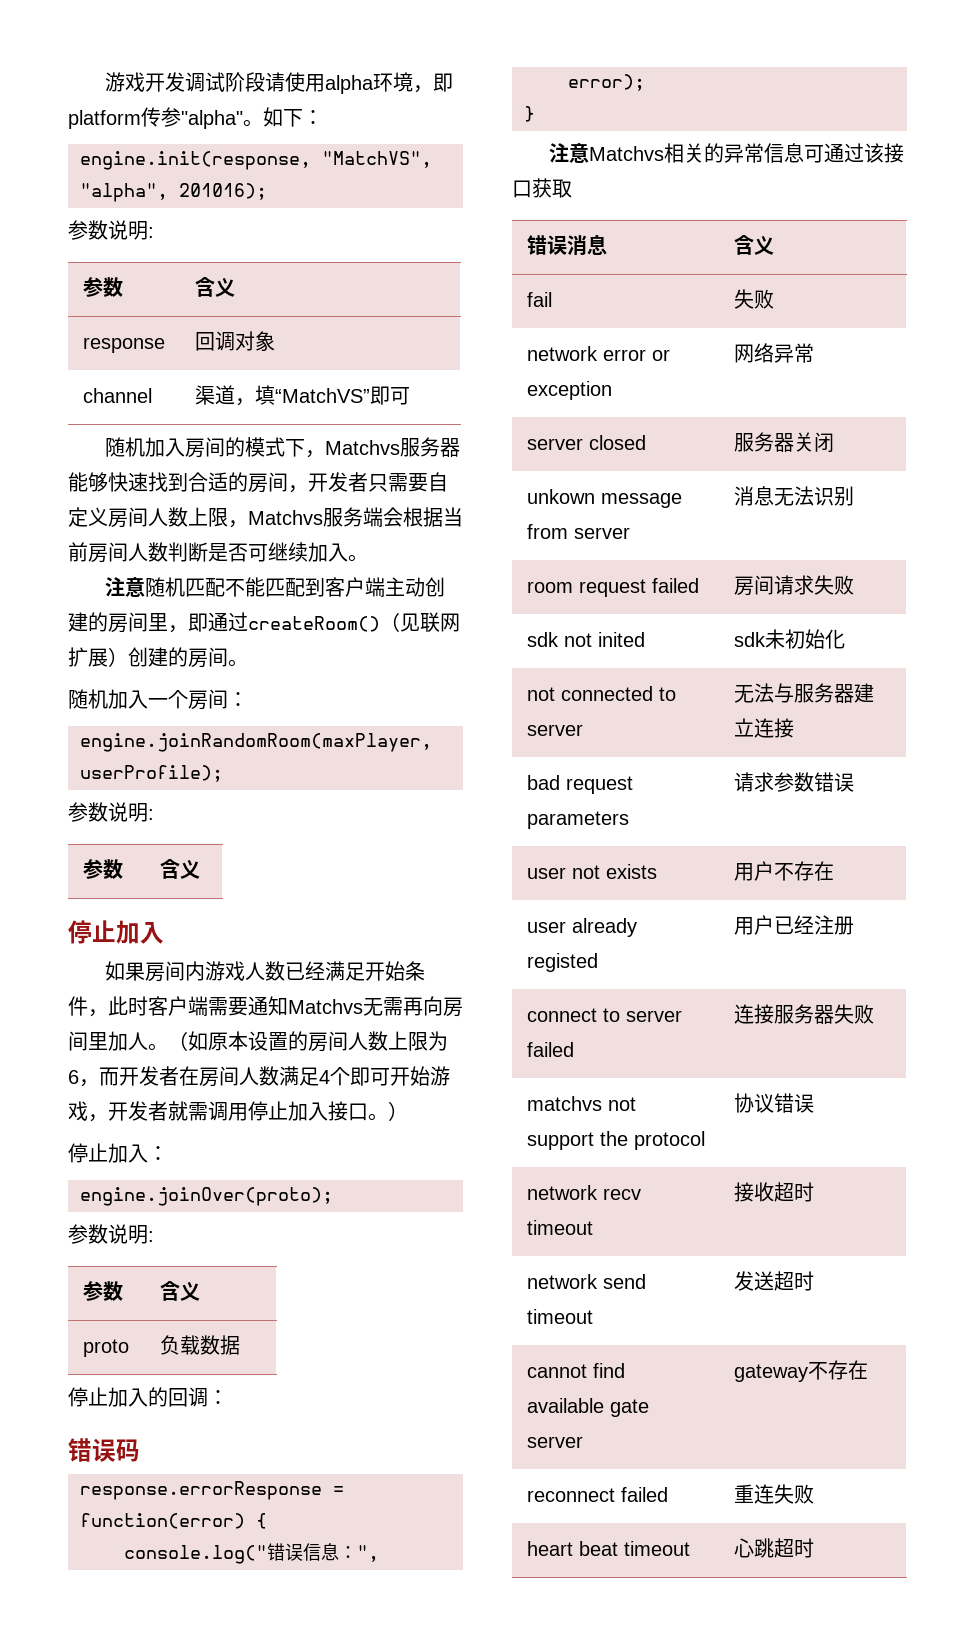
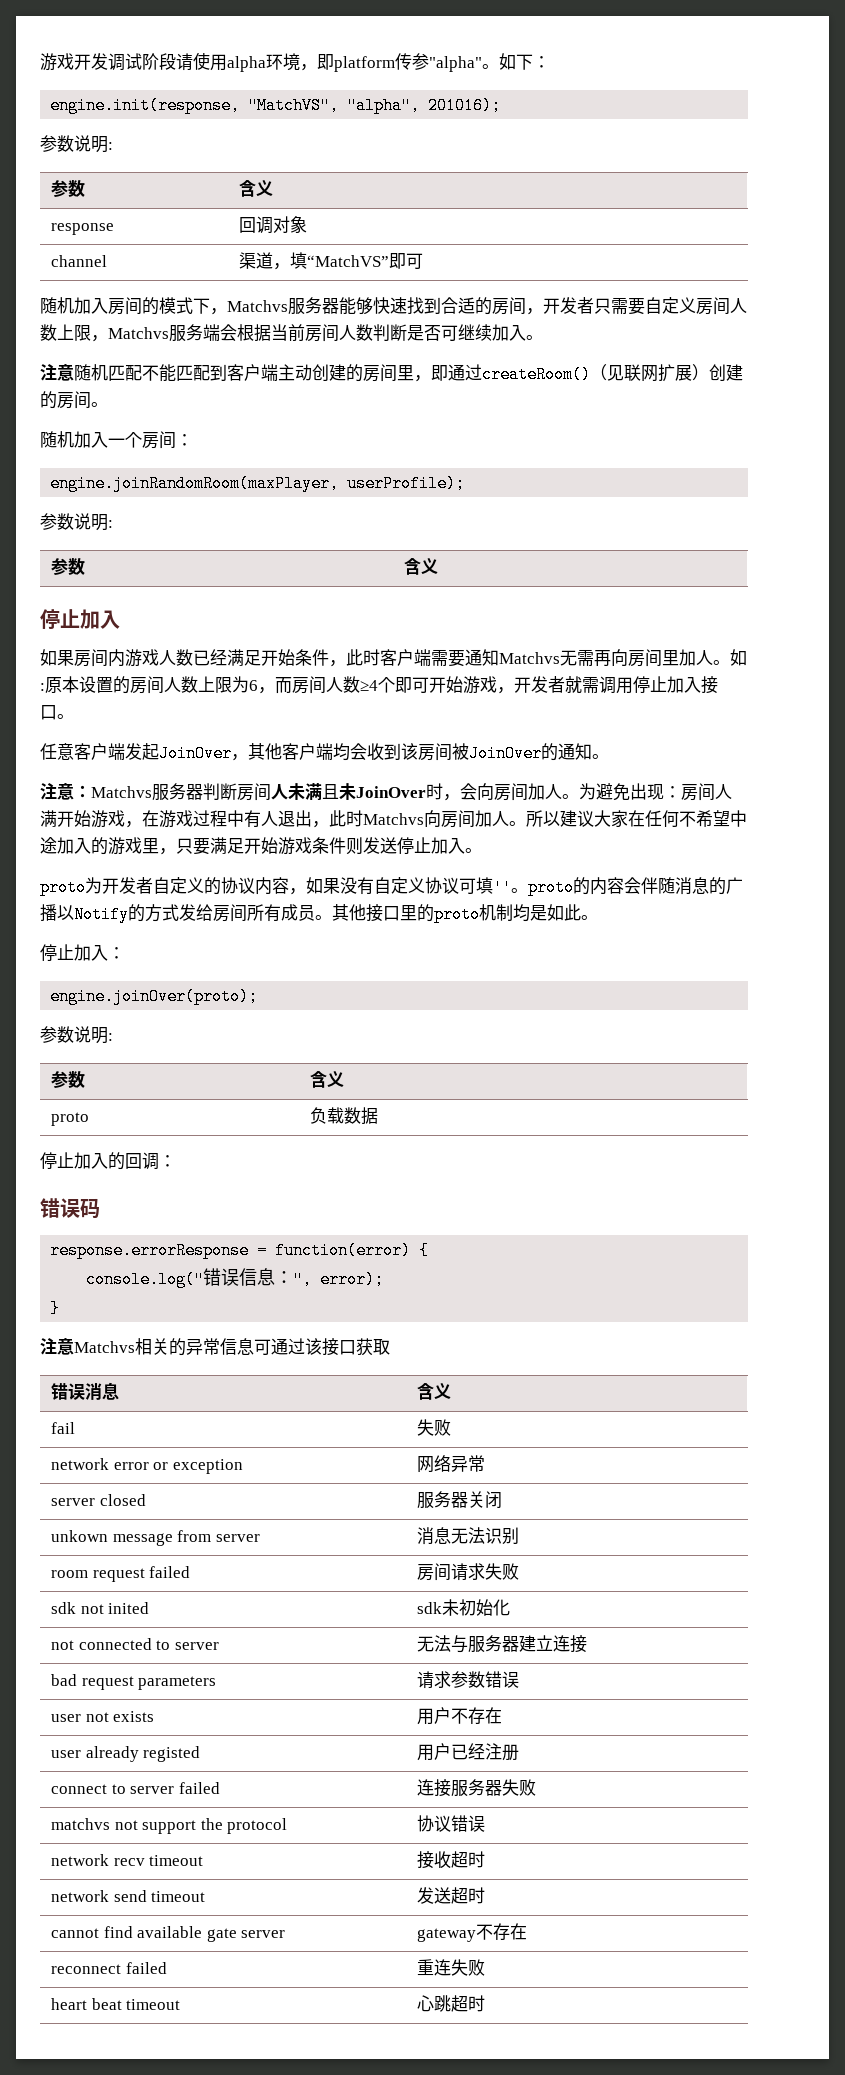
[168,1031,208,1051] （如 -> [730,649,747,666] [40,683,45,691] 如:
[119,1066,330,1087] 开发者在房间人数满足4 -> [292,676,378,694] 房间人数≥4
[388,1101,408,1121] ） -> [40,743,609,762] [40,783,732,801] [40,810,747,828] [40,837,482,855] [40,877,743,896] [40,904,598,923] // 任意客户端发起JoinOver，其他客户端均会收到该房间被JoinOver的通知。 // 注意：Matchvs服务器判断房间人未满且未JoinOver时，会向房间加人。为避免出现：房间人满开始游戏，在游戏过程中有人退出，此时Matchvs向房间加人。所以建议大家在任何不希望中途加入的游戏里，只要满足开始游戏条件则发送停止加入。 // proto为开发者自定义的协议内容，如果没有自定义协议可填''。proto的内容会伴随消息的广播以Notify的方式发给房间所有成员。其他接口里的proto机制均是如此。

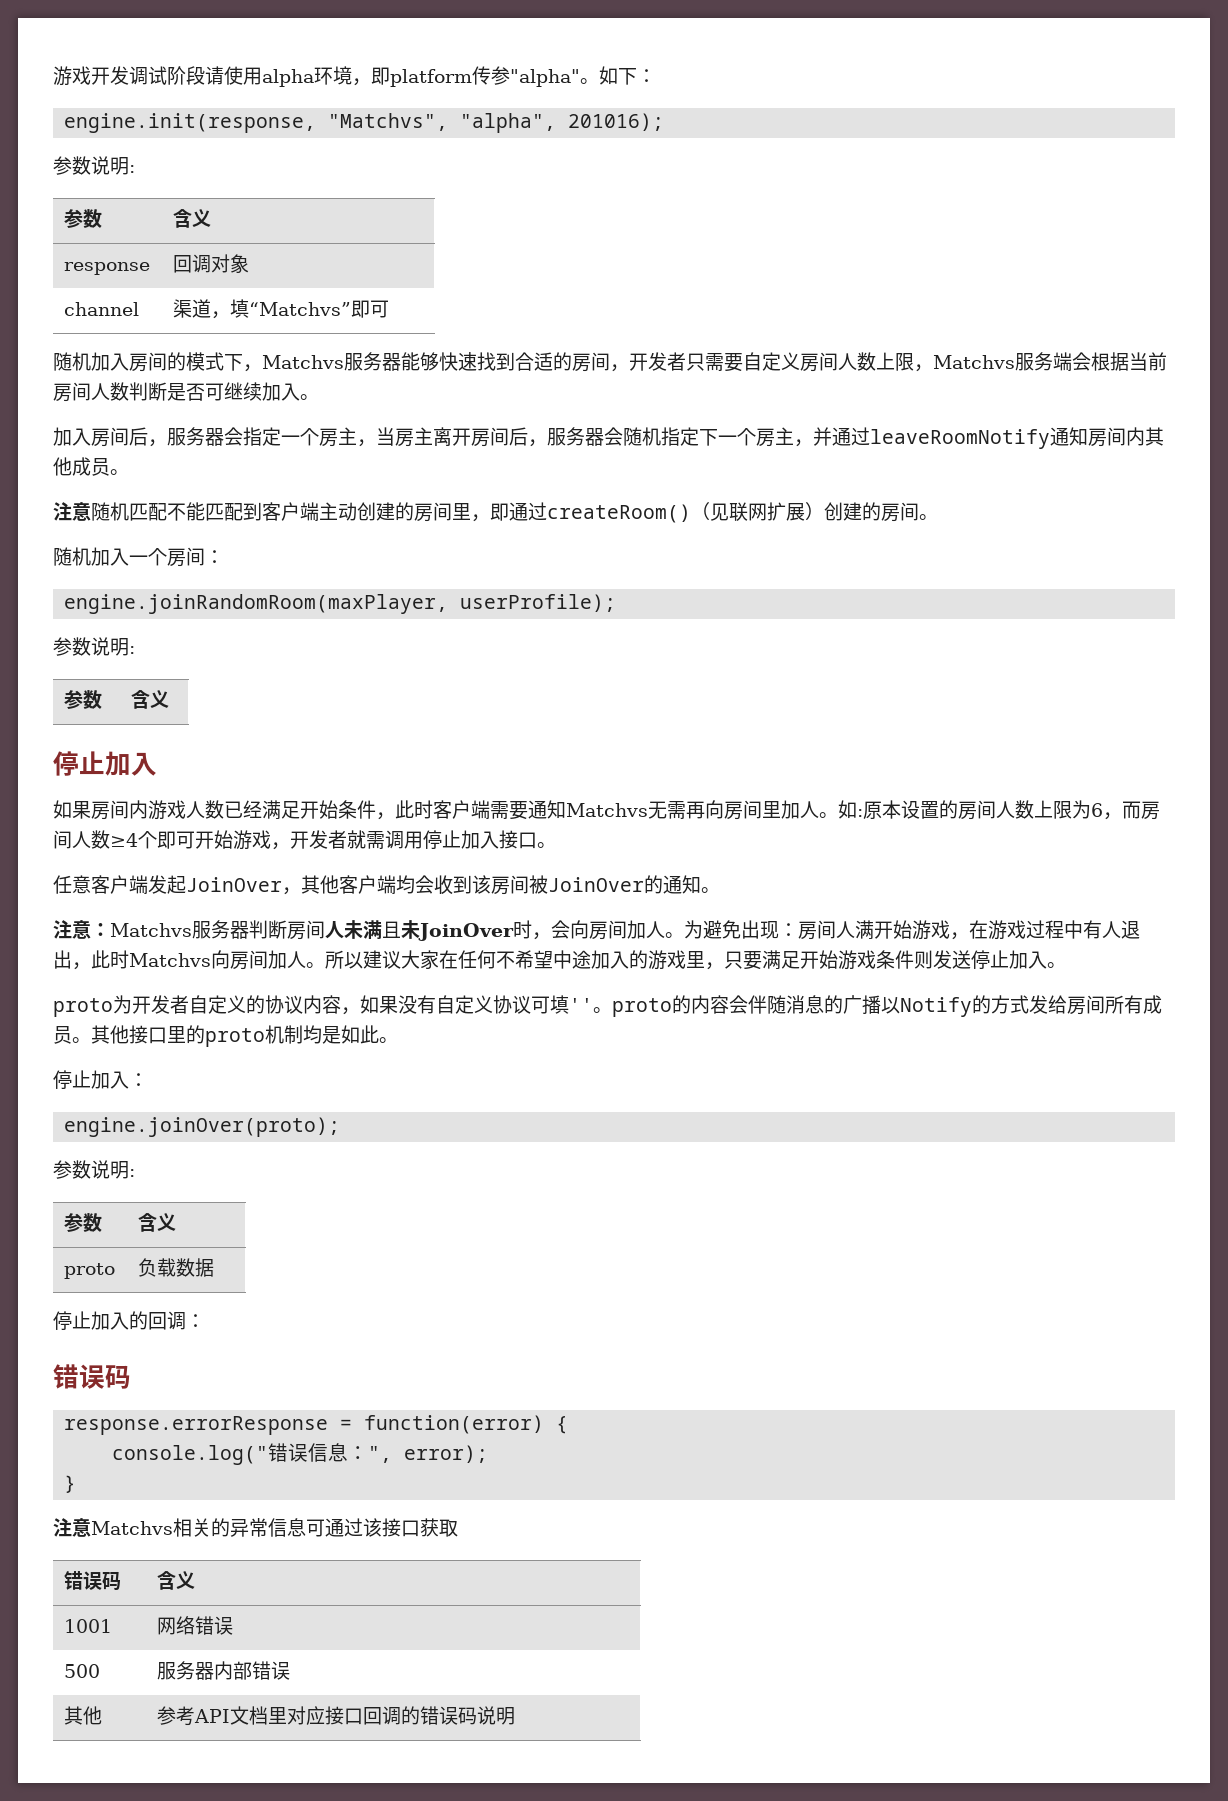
[248,97,340,114] "MatchVS", -> [328,113,449,131] "Matchvs",
[307,255,390,267] “MatchVS” -> [249,302,352,316] “Matchvs”
(543, 337) none -> [53,427,1164,449] [53,457,129,476] // 加入房间后，服务器会指定一个房主，当房主离开房间后，服务器会随机指定下一个房主，并通过leaveRoomNotify通知房间内其他成员。
[85,1382,120,1400] [417,1383,452,1400] [51,1422,76,1434] [417,1419,452,1436] [51,1458,243,1474] [417,1455,486,1473] [51,1494,146,1506] [417,1491,503,1509] [51,1530,260,1546] [417,1527,520,1545] [51,1566,191,1582] [417,1563,520,1581] [51,1602,150,1614] [417,1599,511,1616] [51,1638,219,1650] [417,1635,588,1653] [51,1674,217,1690] [417,1671,520,1689] [51,1711,155,1722] [417,1707,503,1725] [51,1746,201,1762] [417,1743,520,1761] [51,1782,220,1794] [417,1779,537,1797] [51,1818,288,1834] [417,1815,486,1832] [51,1854,204,1866] [417,1851,486,1869] [51,1890,206,1902] [417,1887,486,1904] [51,1926,286,1942] [417,1923,528,1942] [51,1962,167,1974] [417,1959,486,1976] [51,1998,181,2010] [417,1995,486,2012] 消息 | 含义 // fail | 失败 // network error or exception | 网络异常 // server closed | 服务器关闭 // unkown message from server | 消息无法识别 // room request failed | 房间请求失败 // sdk not inited | sdk未初始化 // not connected to server | 无法与服务器建立连接 // bad request parameters | 请求参数错误 // user not exists | 用户不存在 // user already registed | 用户已经注册 // connect to server failed | 连接服务器失败 // matchvs not support the protocol | 协议错误 // network recv timeout | 接收超时 // network send timeout | 发送超时 // cannot find available gate server | gateway不存在 // reconnect failed | 重连失败 // heart beat timeout | 心跳超时 -> [102,1571,122,1590] [157,1571,196,1590] [64,1619,113,1633] [157,1616,234,1635] [64,1664,101,1678] [157,1661,291,1680] [64,1706,103,1725] [157,1706,516,1726] 码 | 含义 // 1001 | 网络错误 // 500 | 服务器内部错误 // 其他 | 参考API文档里对应接口回调的错误码说明

